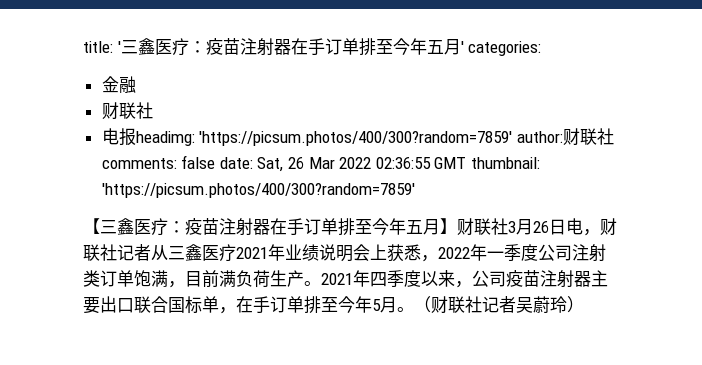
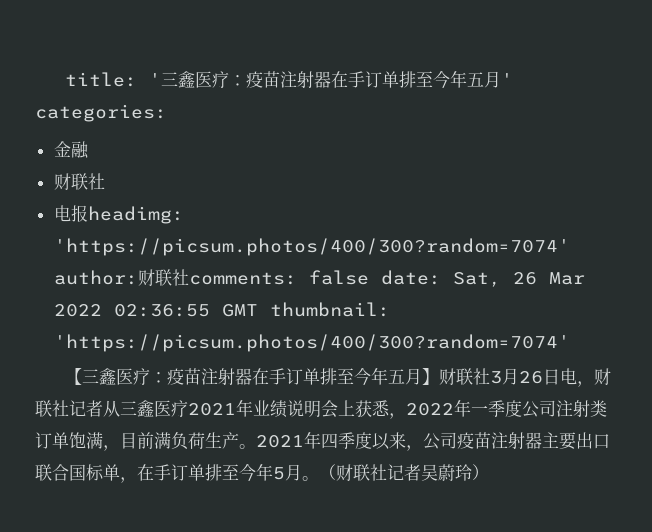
[199,131,513,146] 'https://picsum.photos/400/300?random=7859' -> [53,238,570,256] 'https://picsum.photos/400/300?random=7074'
[101,183,415,198] 'https://picsum.photos/400/300?random=7859' -> [53,334,570,352] 'https://picsum.photos/400/300?random=7074'

